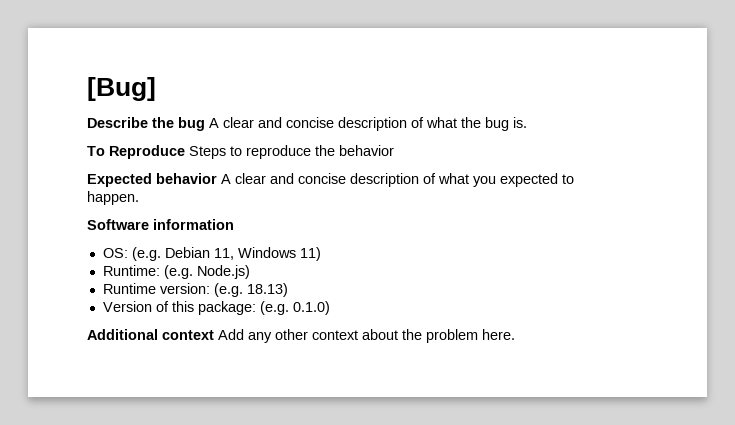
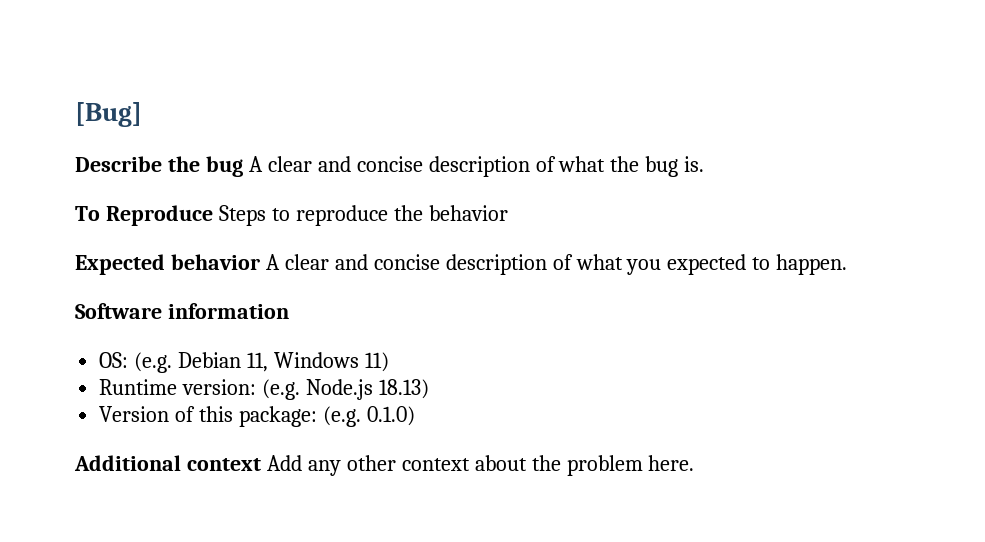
[102,265,250,279] // Runtime: (e.g. Node.js) -> (389, 362) none
(243, 290) none -> [306,379,374,400] Node.js

